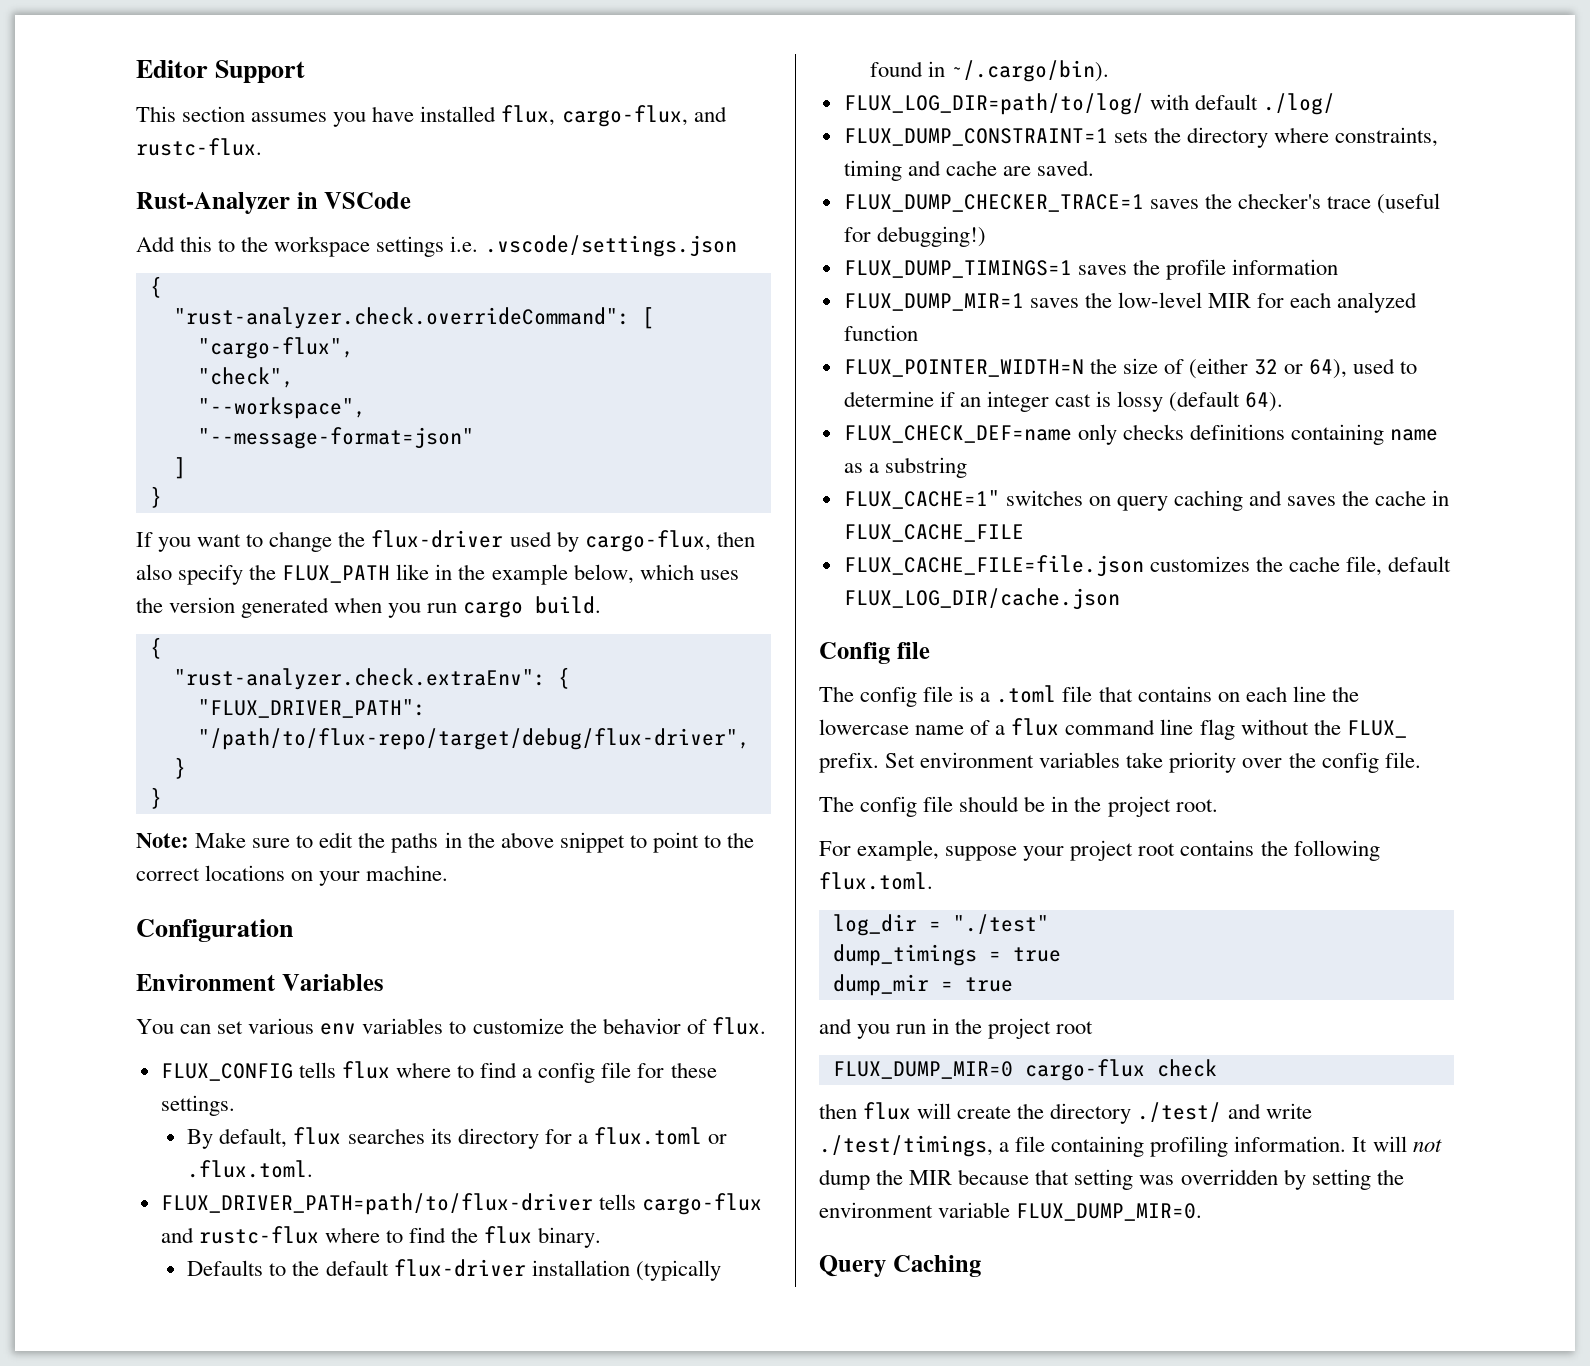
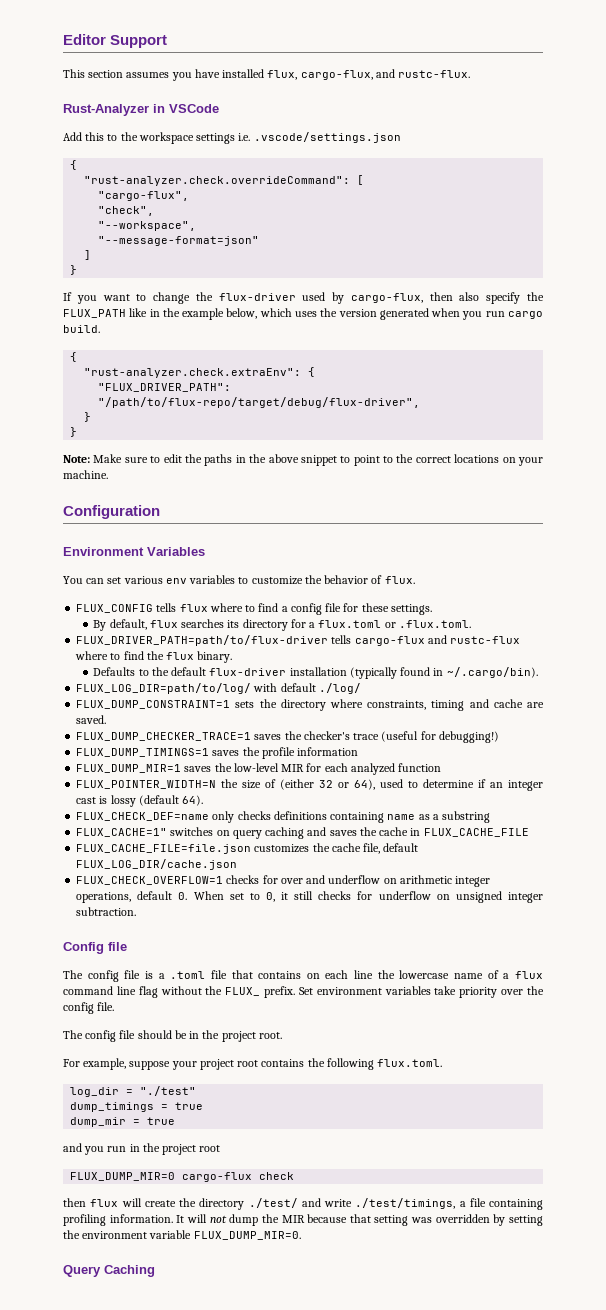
(1120, 599) none -> [76,875,491,887] [76,891,543,903] [76,907,137,916] // FLUX_CHECK_OVERFLOW=1 checks for over and underflow on arithmetic integer operations, default 0. When set to 0, it still checks for underflow on unsigned integer subtraction.

